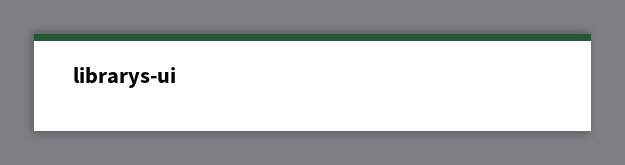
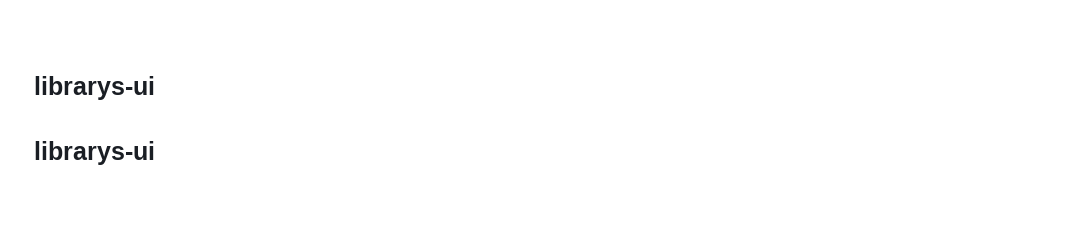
[73,67,176,88] librarys-ui -> [34,76,155,100] [34,141,155,165] librarys-ui // librarys-ui

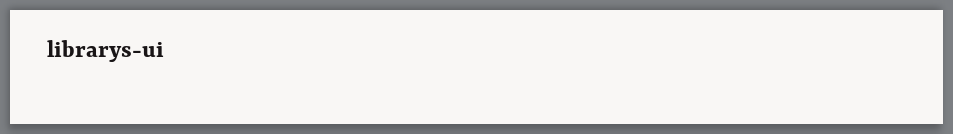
[34,76,155,100] [34,141,155,165] librarys-ui // librarys-ui -> [47,40,164,62] librarys-ui

